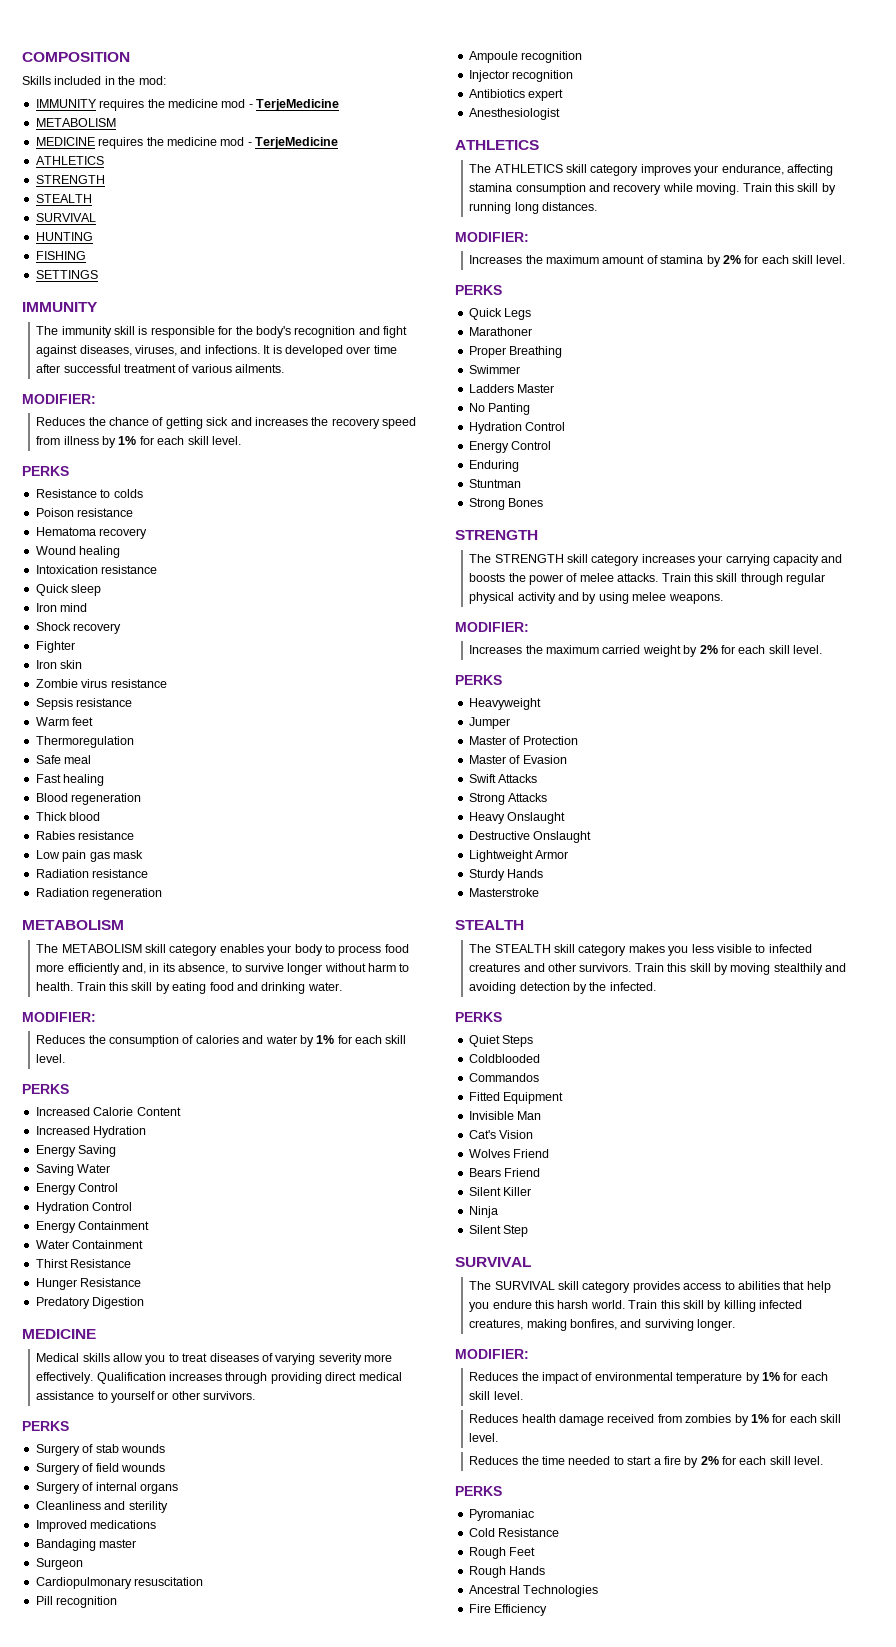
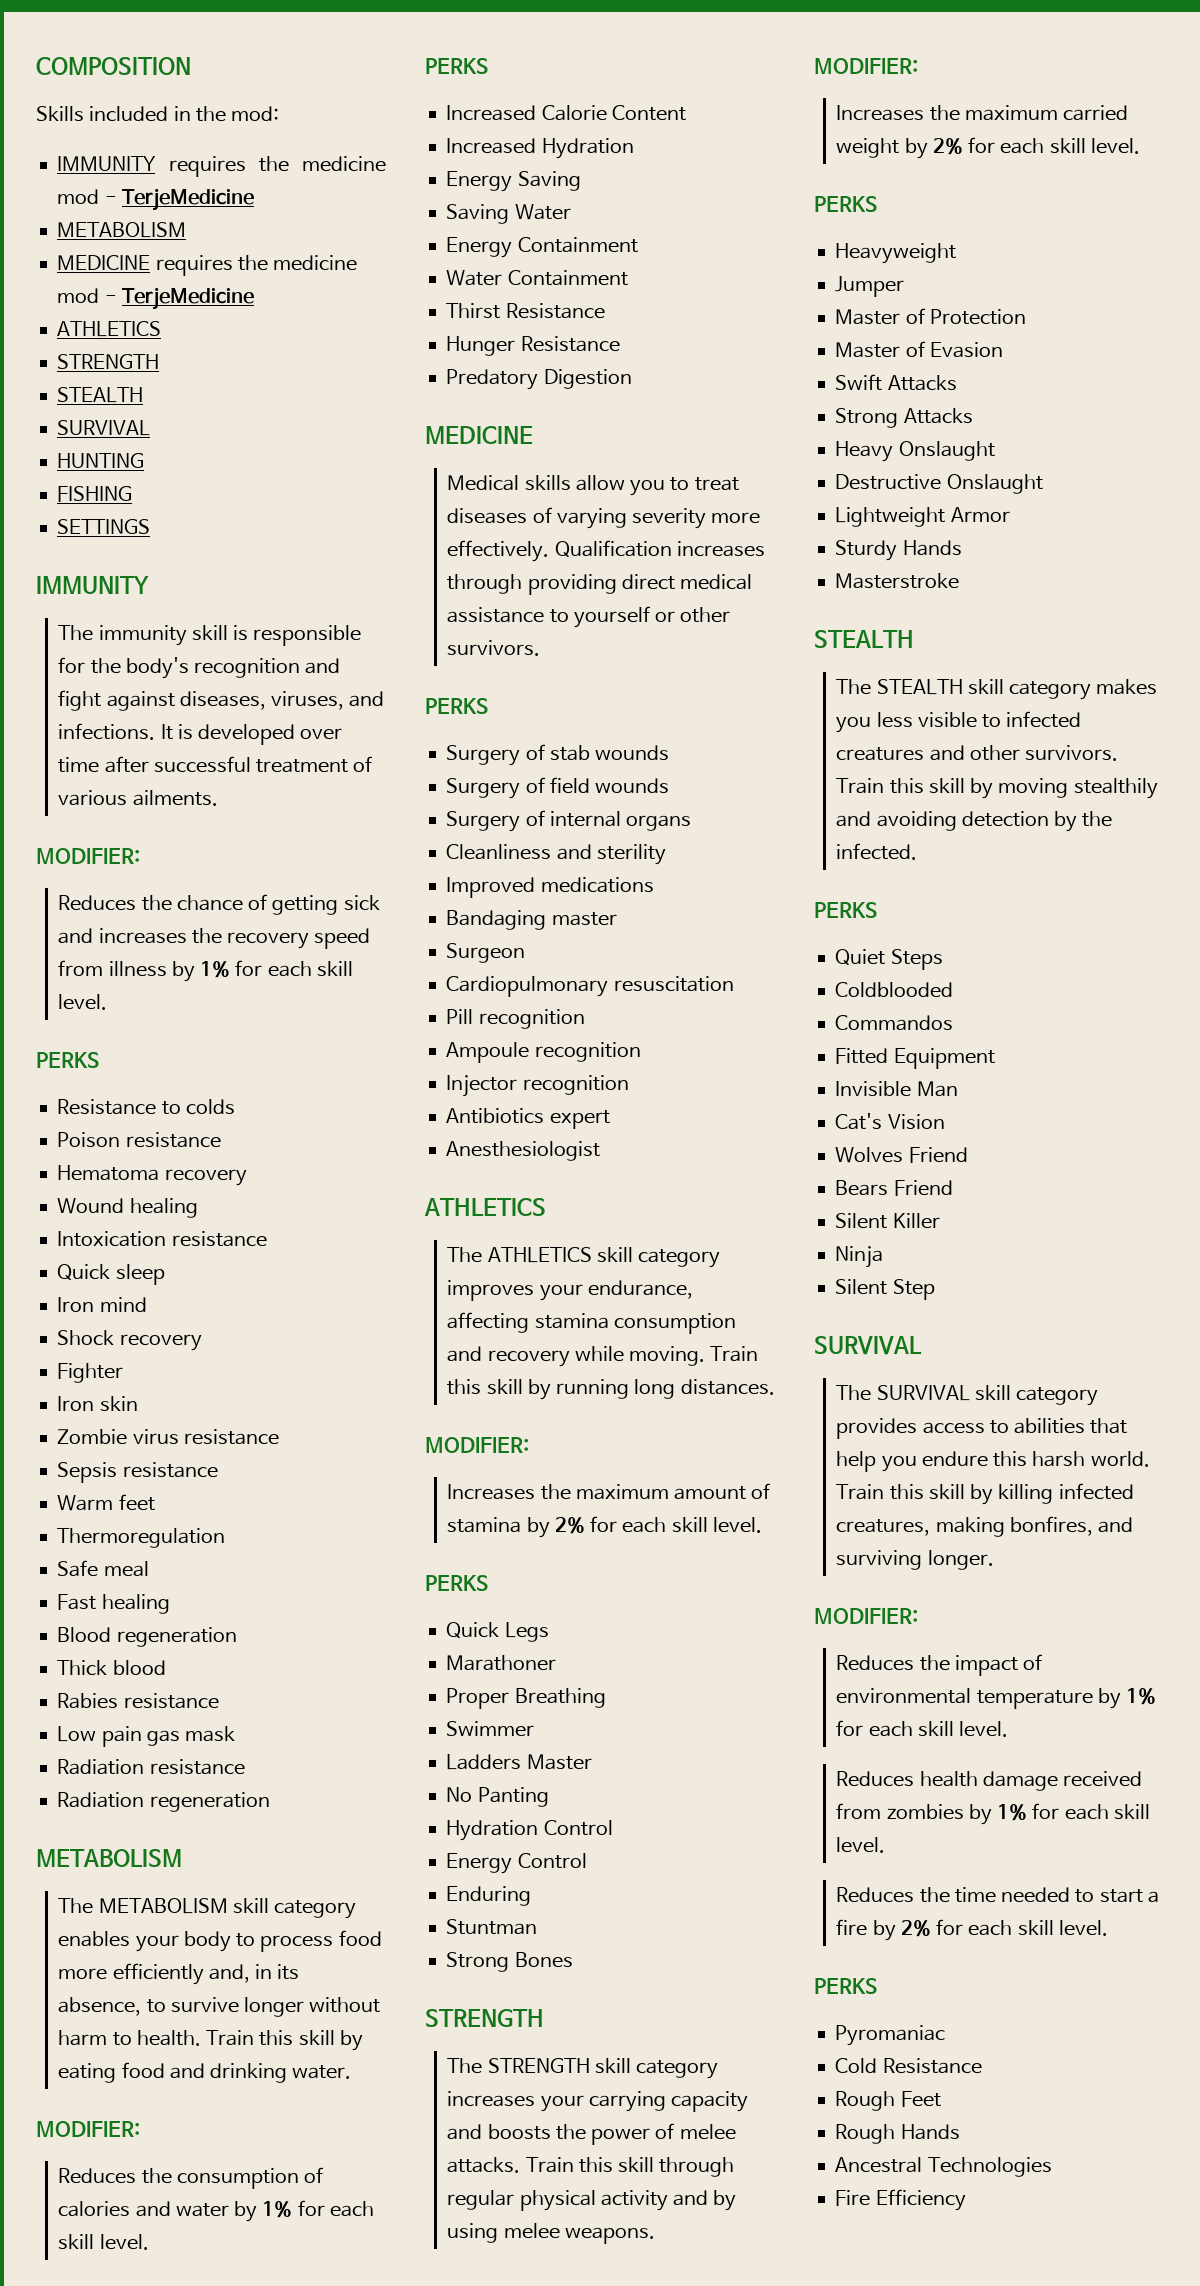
[35,1183,119,1195] [35,1202,133,1214] // Energy Control // Hydration Control -> (571, 212) none

